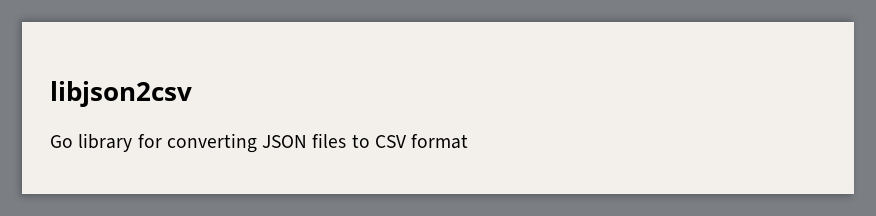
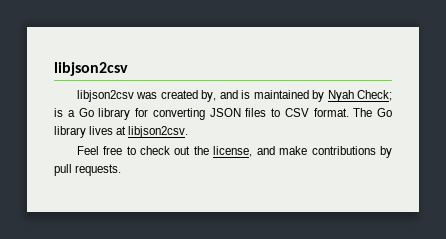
(192, 94) none -> [76,90,392,102] [54,108,75,117] libjson2csv was created by, and is maintained by Nyah Check; is a
[411,134,469,149] format -> [313,108,392,117] [54,126,189,138] [76,146,392,158] [54,164,122,176] format. The Go library lives at libjson2csv. // Feel free to check out the license, and make contributions by pull requests.

